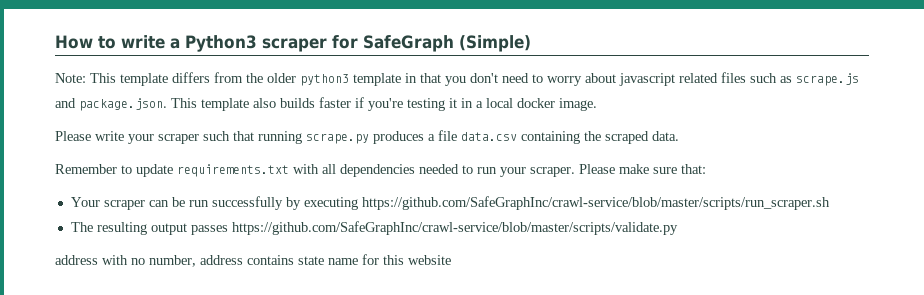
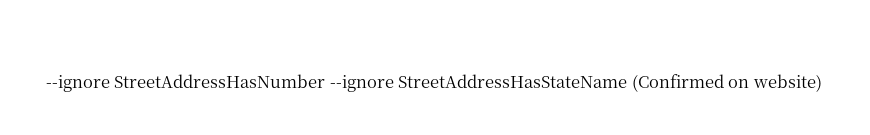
[55,35,531,52] [55,72,859,86] [55,97,597,111] [55,130,679,144] [55,164,706,177] [70,196,830,210] [70,221,678,235] [55,254,451,267] How to write a Python3 scraper for SafeGraph (Simple) // Note: This template differs from the older python3 template in that you don't need to worry about javascript related files such as scrape.js and package.json. This template also builds faster if you're testing it in a local docker image. // Please write your scraper such that running scrape.py produces a file data.csv containing the scraped data. // Remember to update requirements.txt with all dependencies needed to run your scraper. Please make sure that: // Your scraper can be run successfully by executing https://github.com/SafeGraphInc/crawl-service/blob/master/scripts/run_scraper.sh // The resulting output passes https://github.com/SafeGraphInc/crawl-service/blob/master/scripts/validate.py // address with no number, address contains state name for this website -> [46,74,822,92] --ignore StreetAddressHasNumber --ignore StreetAddressHasStateName (Confirmed on website)

